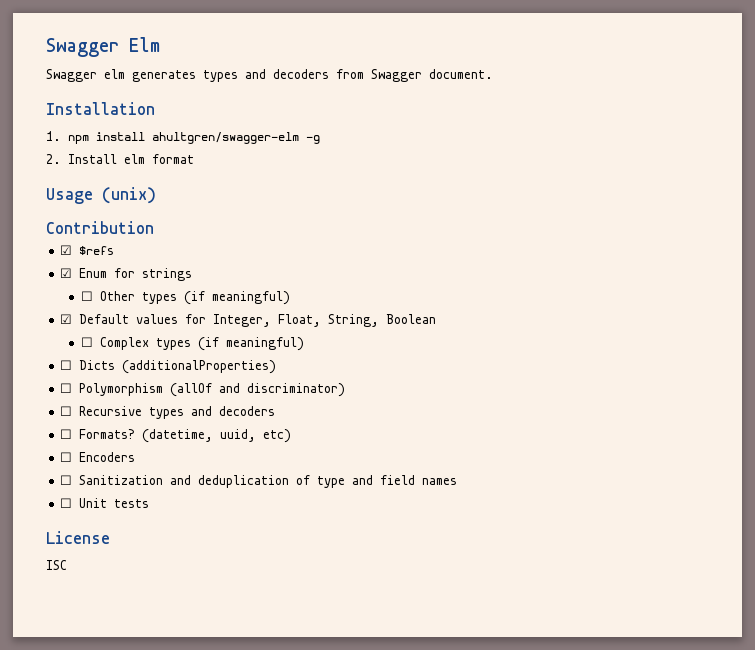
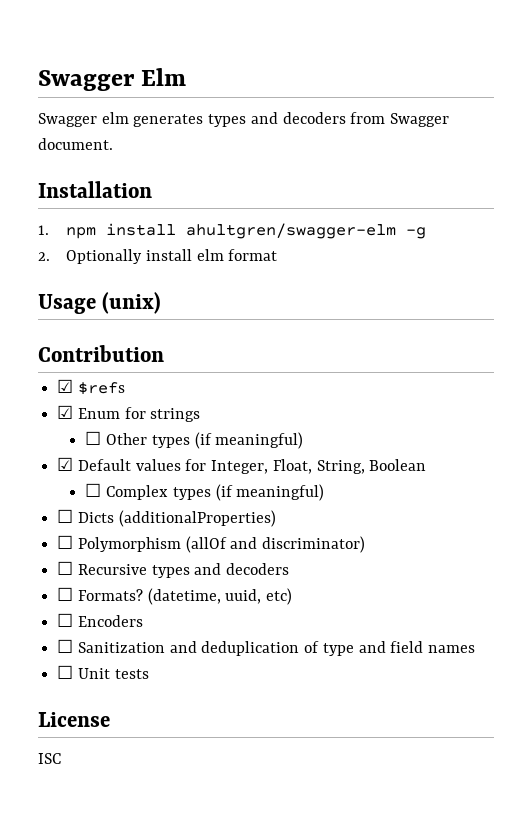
[67,154,117,164] Install -> [66,249,192,264] Optionally install

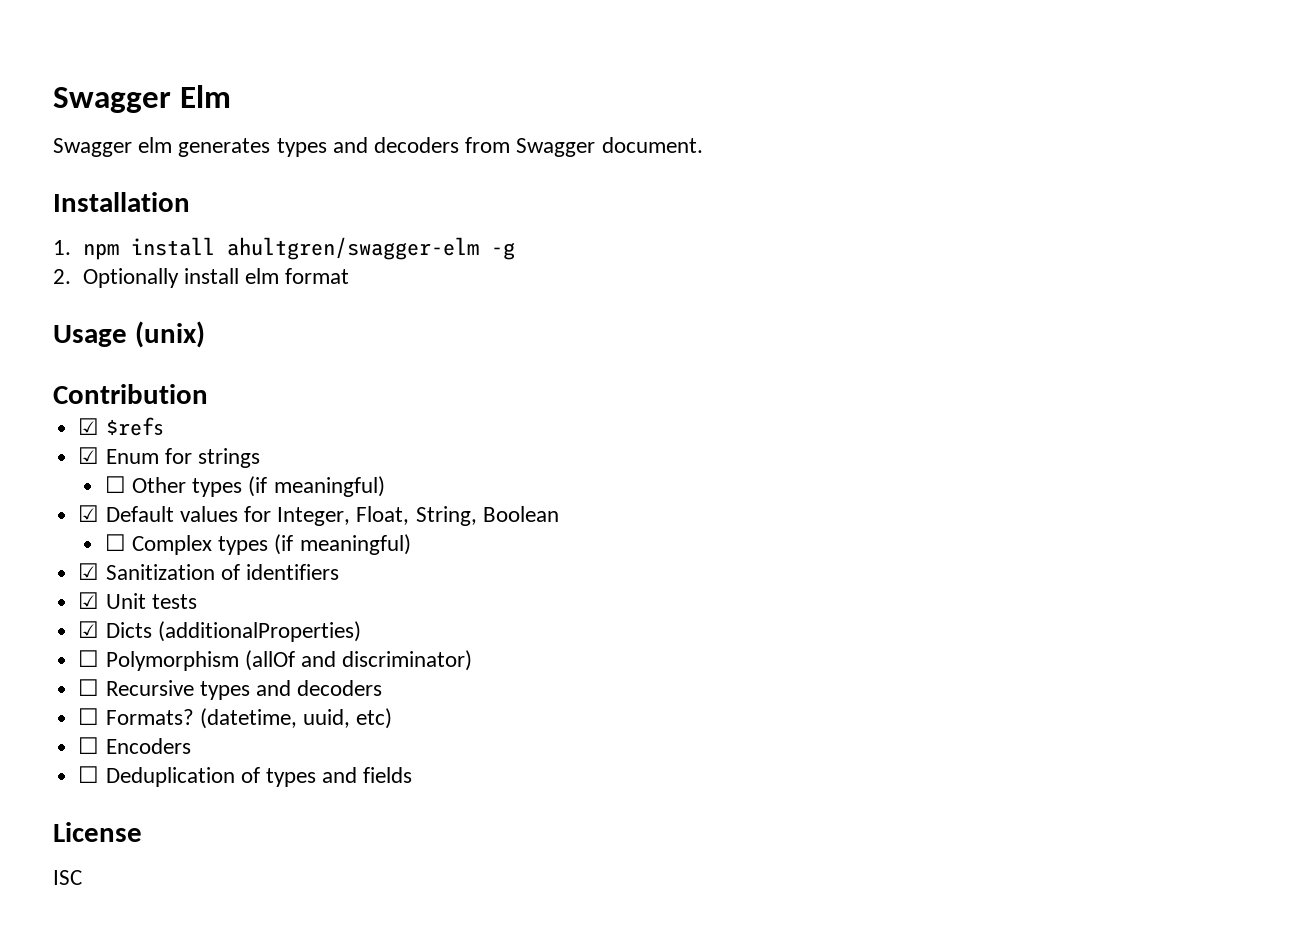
[57,509,74,523] ☐ -> [78,563,339,580] [78,592,197,609] [78,621,100,638] ☑ Sanitization of identifiers // ☑ Unit tests // ☑
[77,641,476,656] [57,665,149,679] Sanitization and deduplication of type and field names // ☐ Unit tests -> [105,767,413,787] Deduplication of types and fields

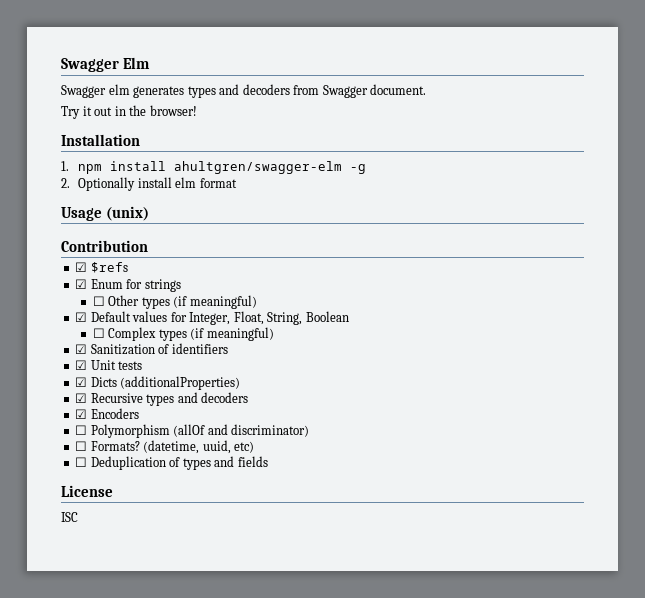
(703, 145) none -> [61,105,197,119] // Try it out in the browser!
(361, 631) none -> [75,392,249,406] [75,408,139,419] // ☑ Recursive types and decoders // ☑ Encoders
[78,679,383,700] // ☐ Recursive types and decoders -> (310, 430) none
[78,737,191,754] // ☐ Encoders -> (255, 447) none

